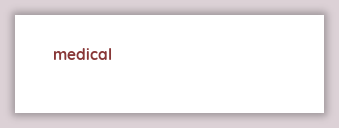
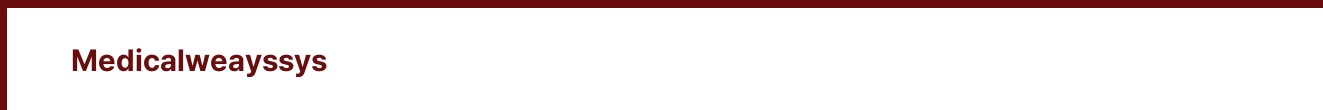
[53,48,112,60] medical -> [71,48,327,78] Medicalweayssys

